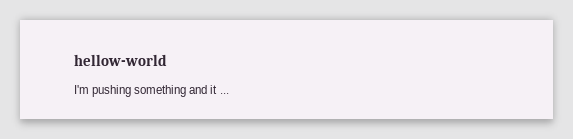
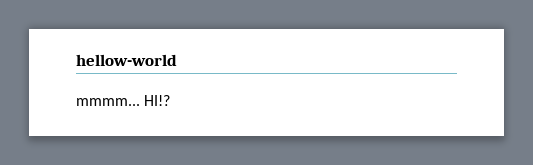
[74,85,229,97] I'm pushing something and it ... -> [76,95,171,106] mmmm... HI!?

